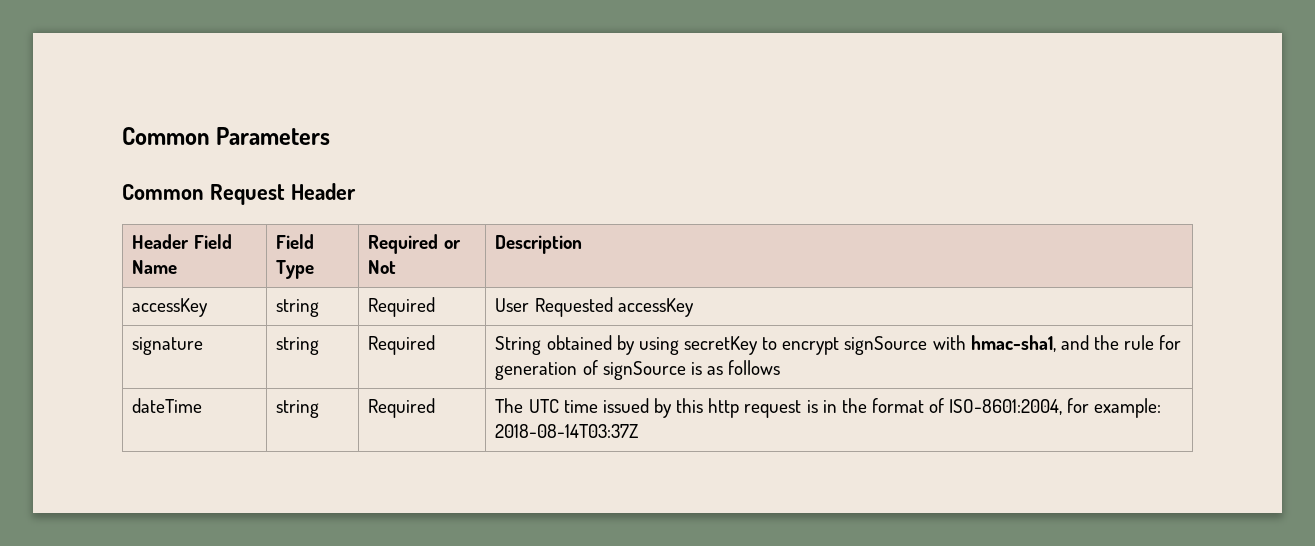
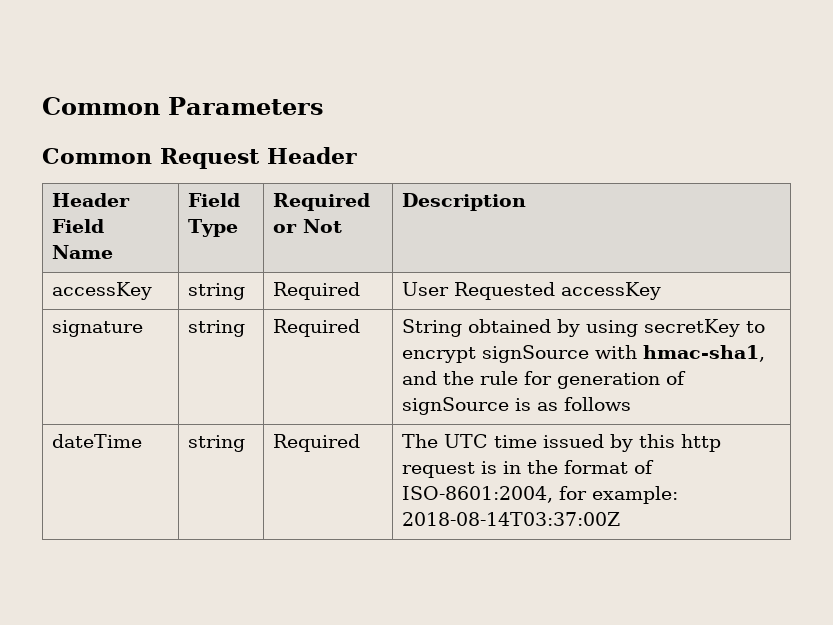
[495,424,640,438] 2018-08-14T03:37Z -> [401,512,620,526] 2018-08-14T03:37:00Z

